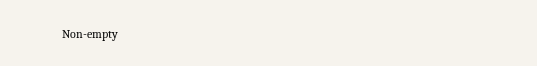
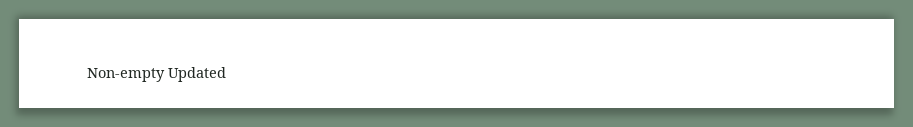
(118, 35) none -> [168,67,226,82] Updated

